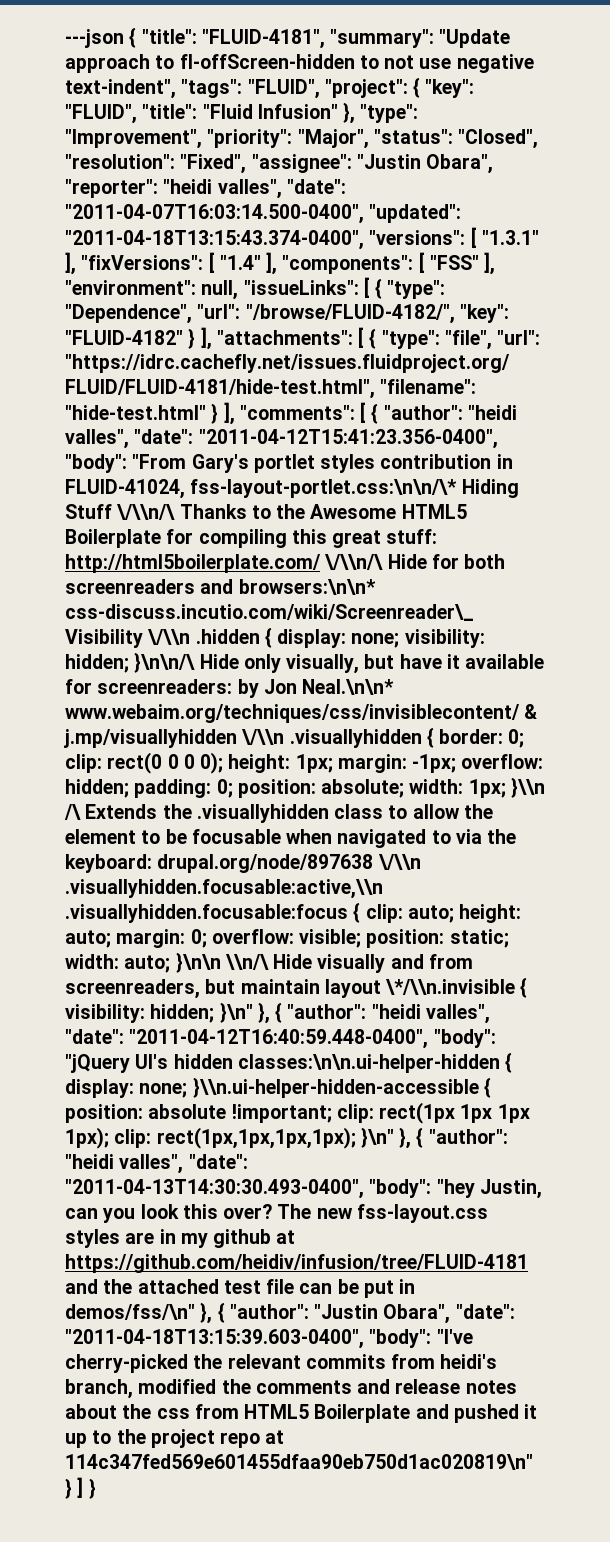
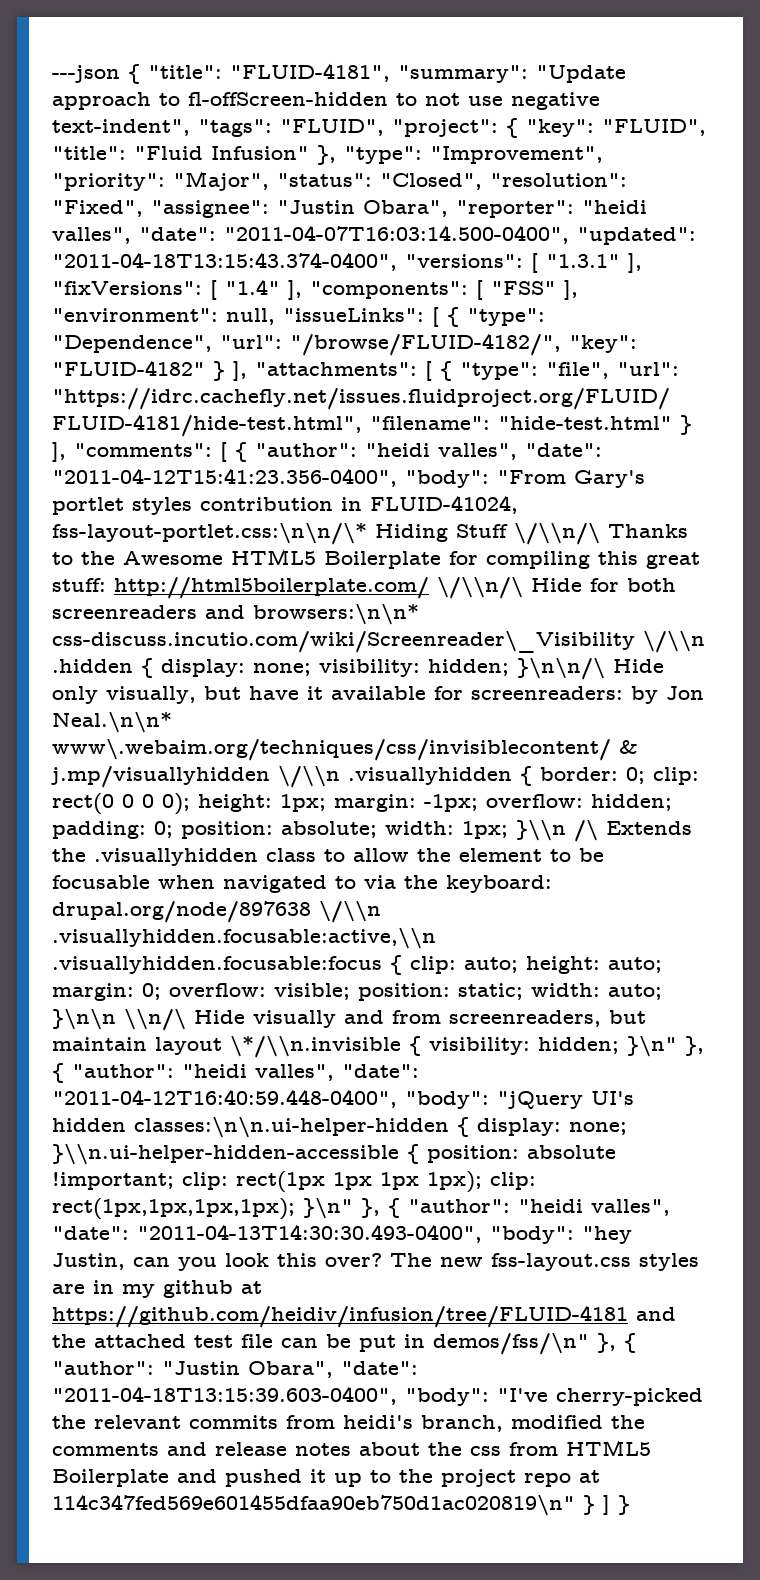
[65,704,520,723] www.webaim.org/techniques/css/invisiblecontent/ -> [52,739,611,761] www\.webaim.org/techniques/css/invisiblecontent/

